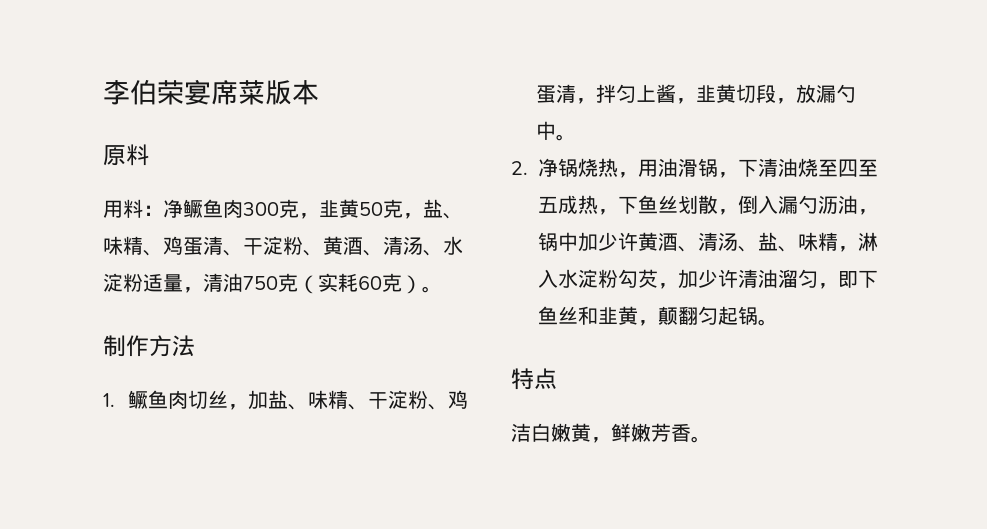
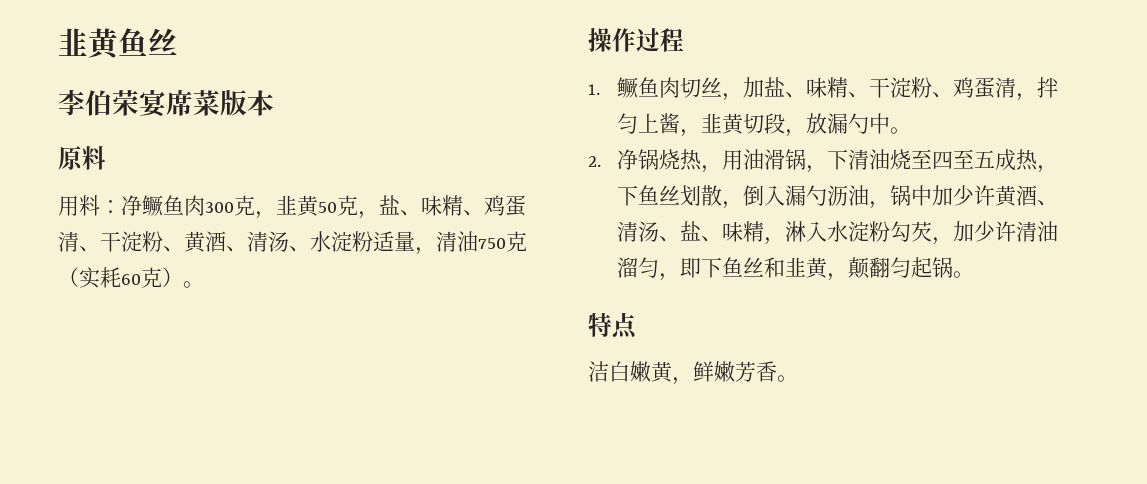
(103, 92) none -> [58,28,178,60] 韭黄鱼丝 //
[103,335,195,357] 制作方法 -> [588,28,684,52] 操作过程

